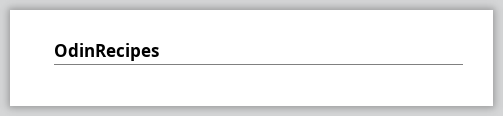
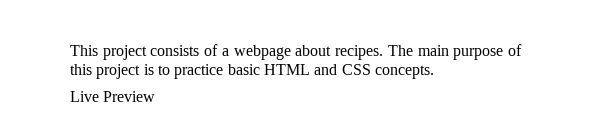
[54,43,159,61] OdinRecipes -> [70,44,522,60] [70,64,434,79] [70,91,156,102] This project consists of a webpage about recipes. The main purpose of this project is to practice basic HTML and CSS concepts. // Live Preview

